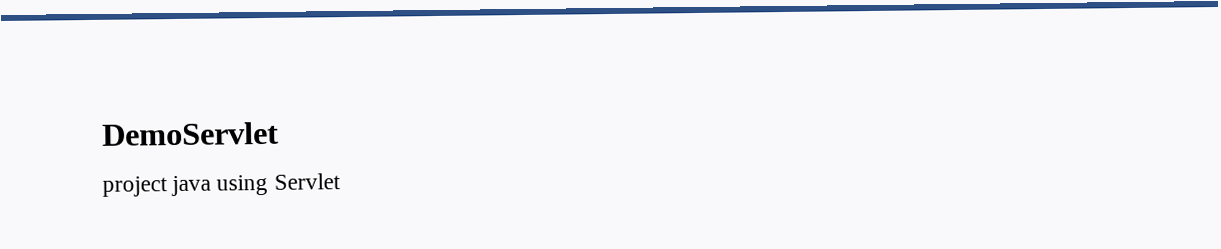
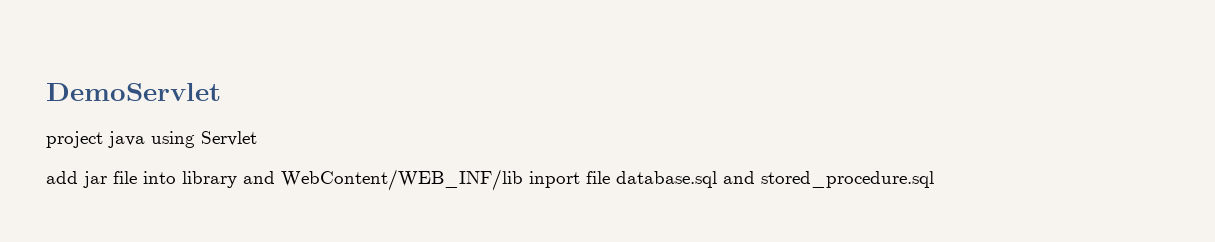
(341, 181) none -> [46,169,934,191] // add jar file into library and WebContent/WEB_INF/lib inport file database.sql and stored_procedure.sql

